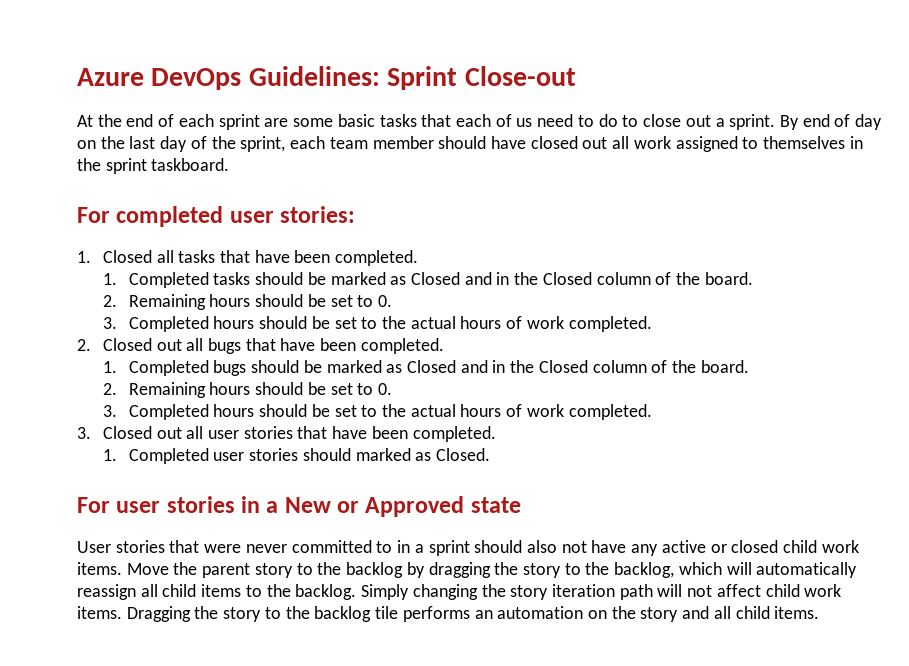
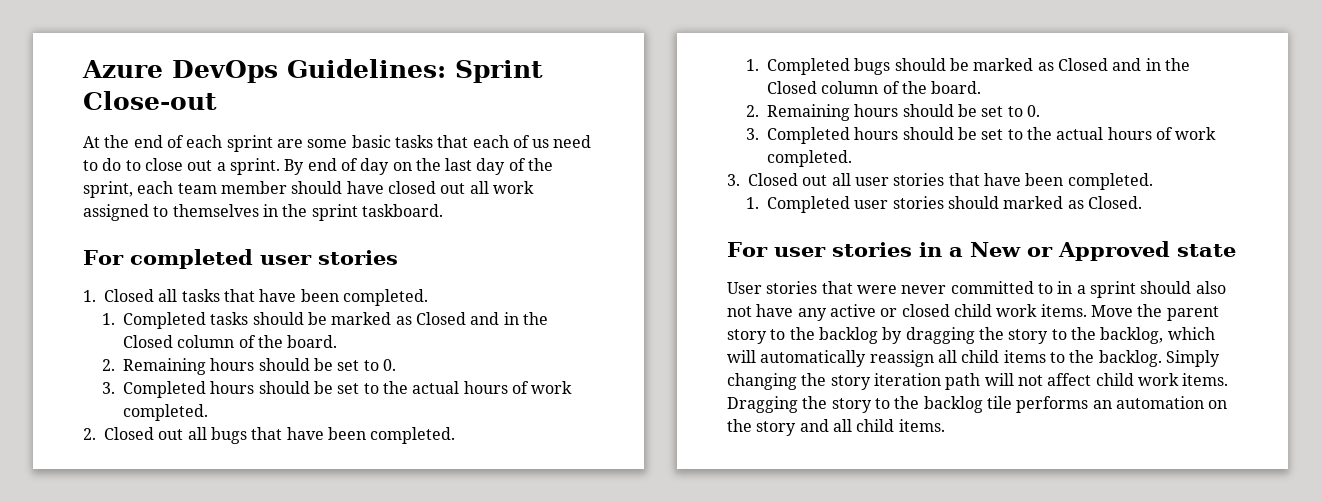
[280,206,356,223] stories: -> [317,250,398,265] stories

